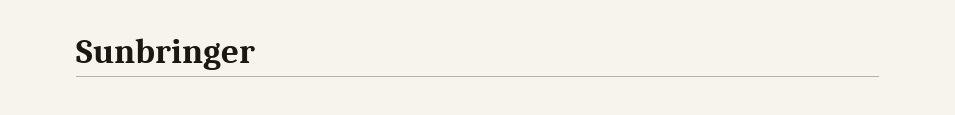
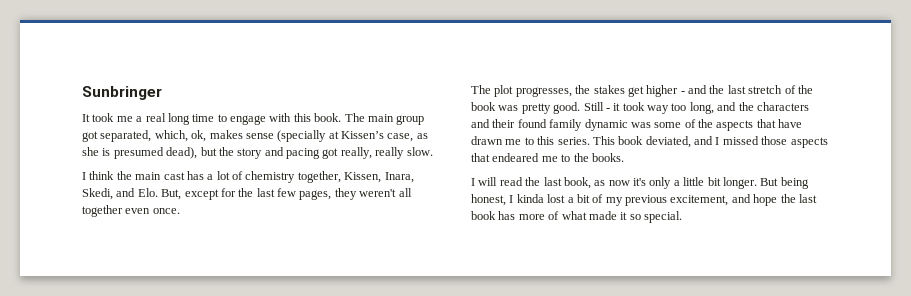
(255, 54) none -> [82,113,425,125] [82,130,428,142] [82,147,433,159] [82,171,414,183] [82,188,412,200] [82,205,180,217] [471,85,813,97] [471,102,809,114] [471,119,803,131] [471,136,828,148] [471,153,624,162] [471,177,809,189] [471,194,817,206] [471,211,682,223] // It took me a real long time to engage with this book. The main group got separated, which, ok, makes sense (specially at Kissen’s case, as she is presumed dead), but the story and pacing got really, really slow. // I think the main cast has a lot of chemistry together, Kissen, Inara, Skedi, and Elo. But, except for the last few pages, they weren't all together even once. // The plot progresses, the stakes get higher - and the last stretch of the book was pretty good. Still - it took way too long, and the characters and their found family dynamic was some of the aspects that have drawn me to this series. This book deviated, and I missed those aspects that endeared me to the books. // I will read the last book, as now it's only a little bit longer. But being honest, I kinda lost a bit of my previous excitement, and hope the last book has more of what made it so special.

